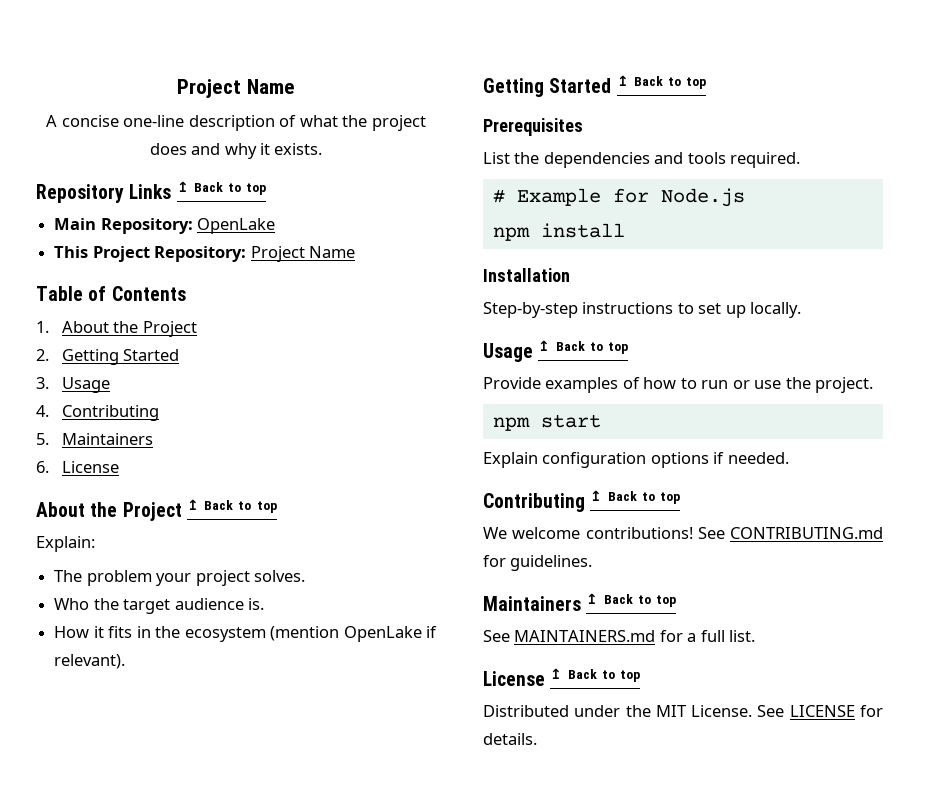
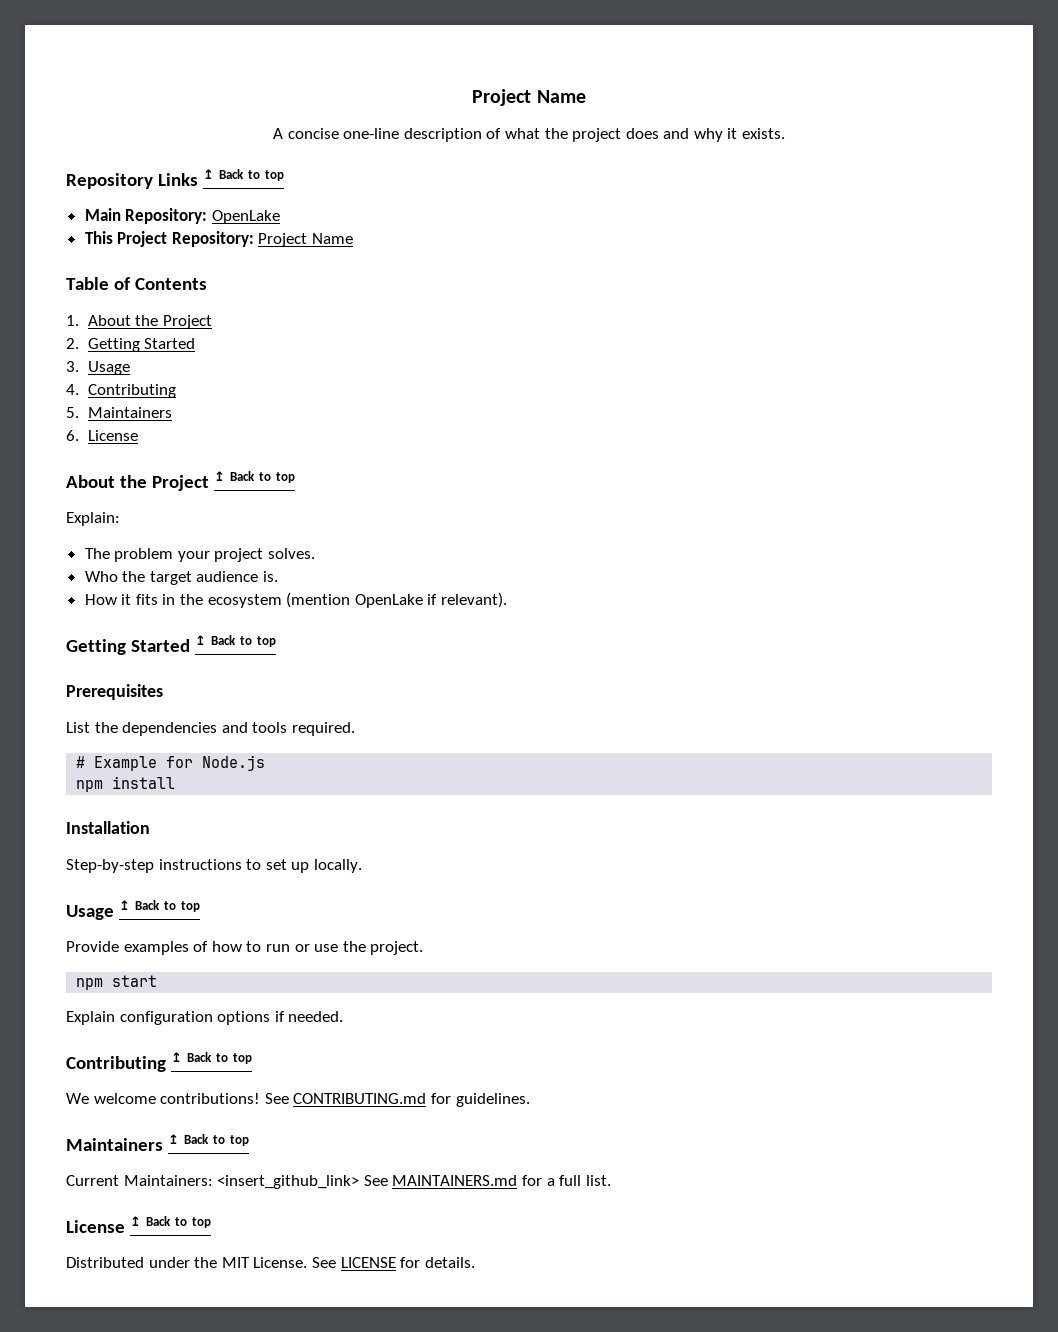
(677, 601) none -> [66,1175,360,1189] Current Maintainers: <insert_github_link>

